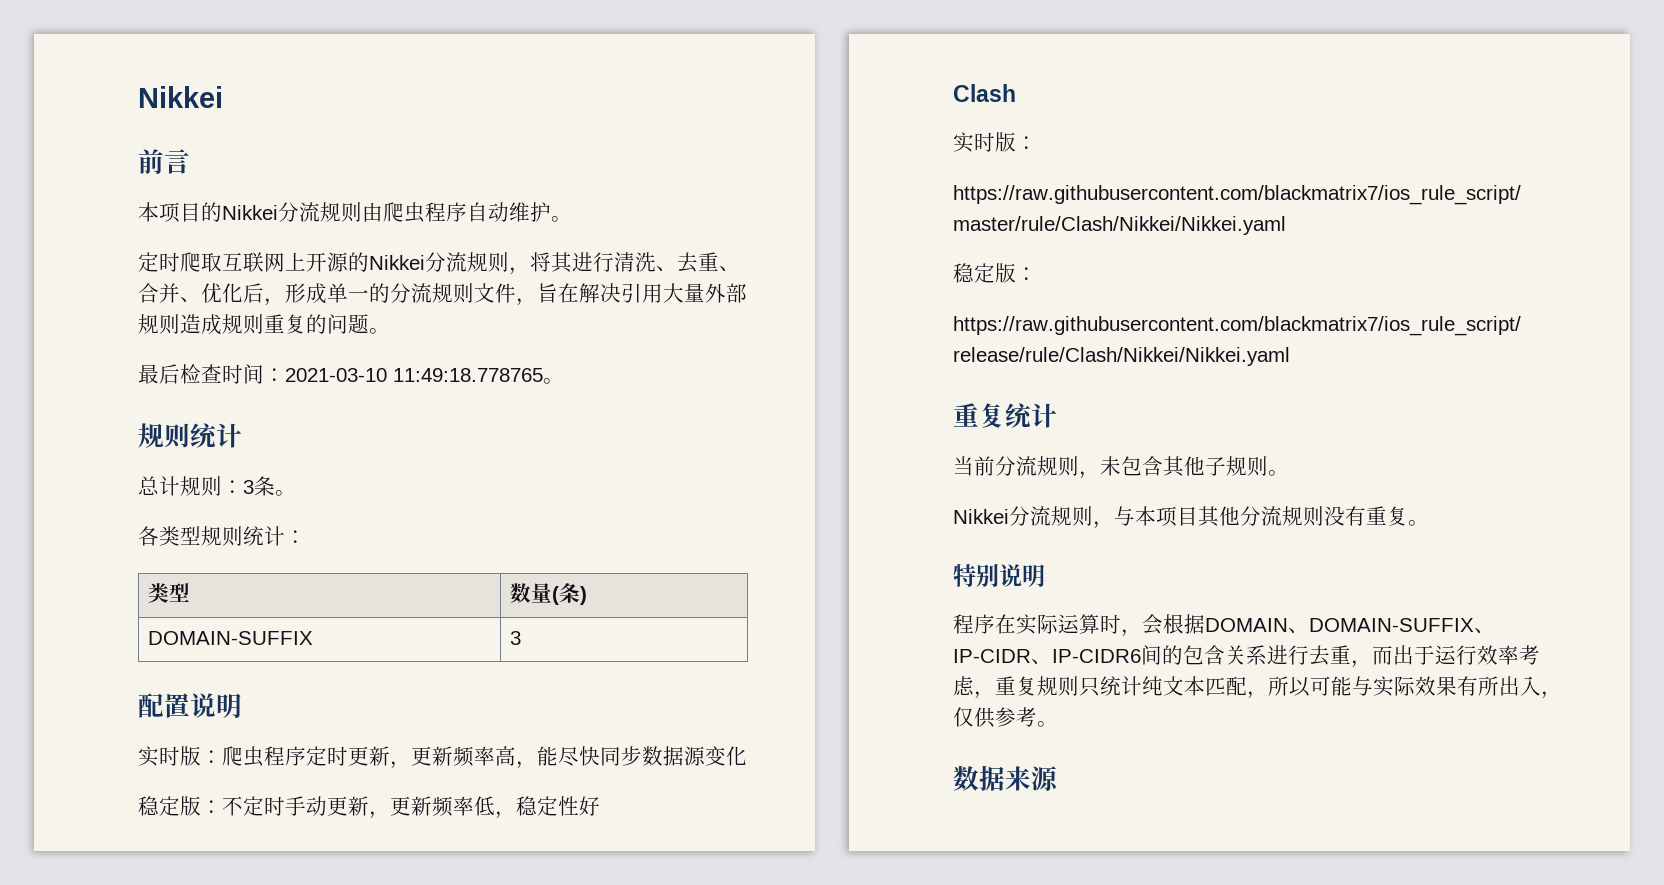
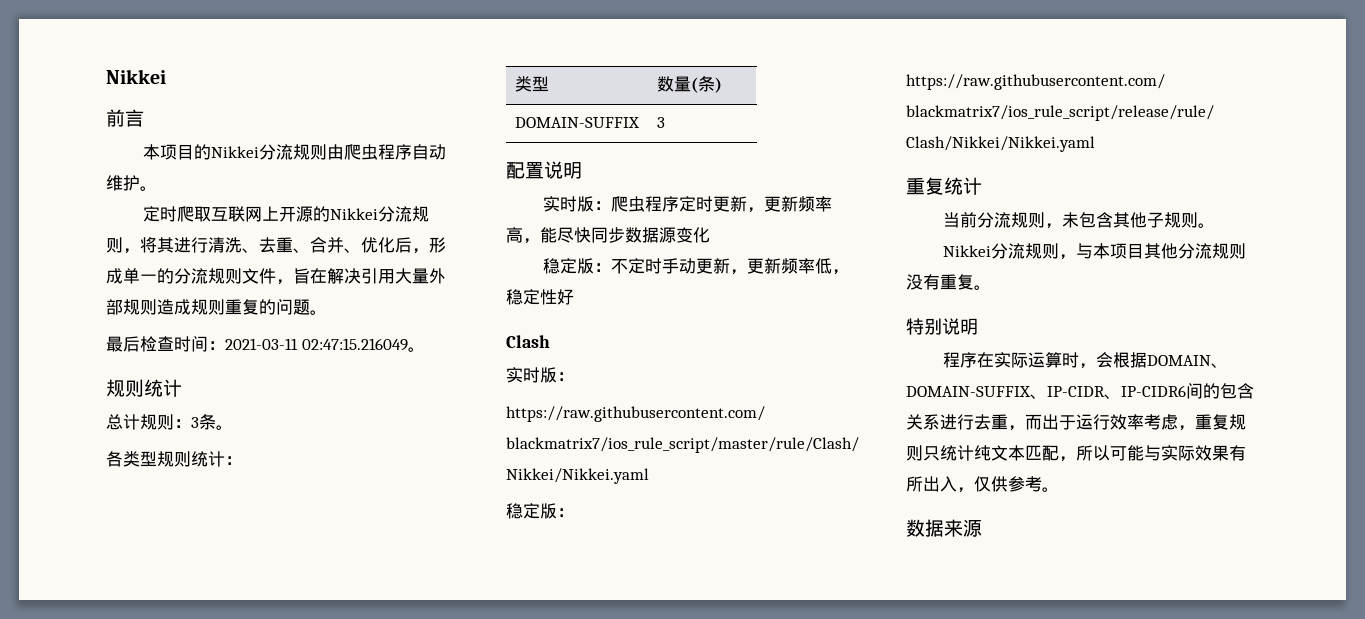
[285,368,543,382] 2021-03-10 11:49:18.778765 -> [225,338,408,351] 2021-03-11 02:47:15.216049

